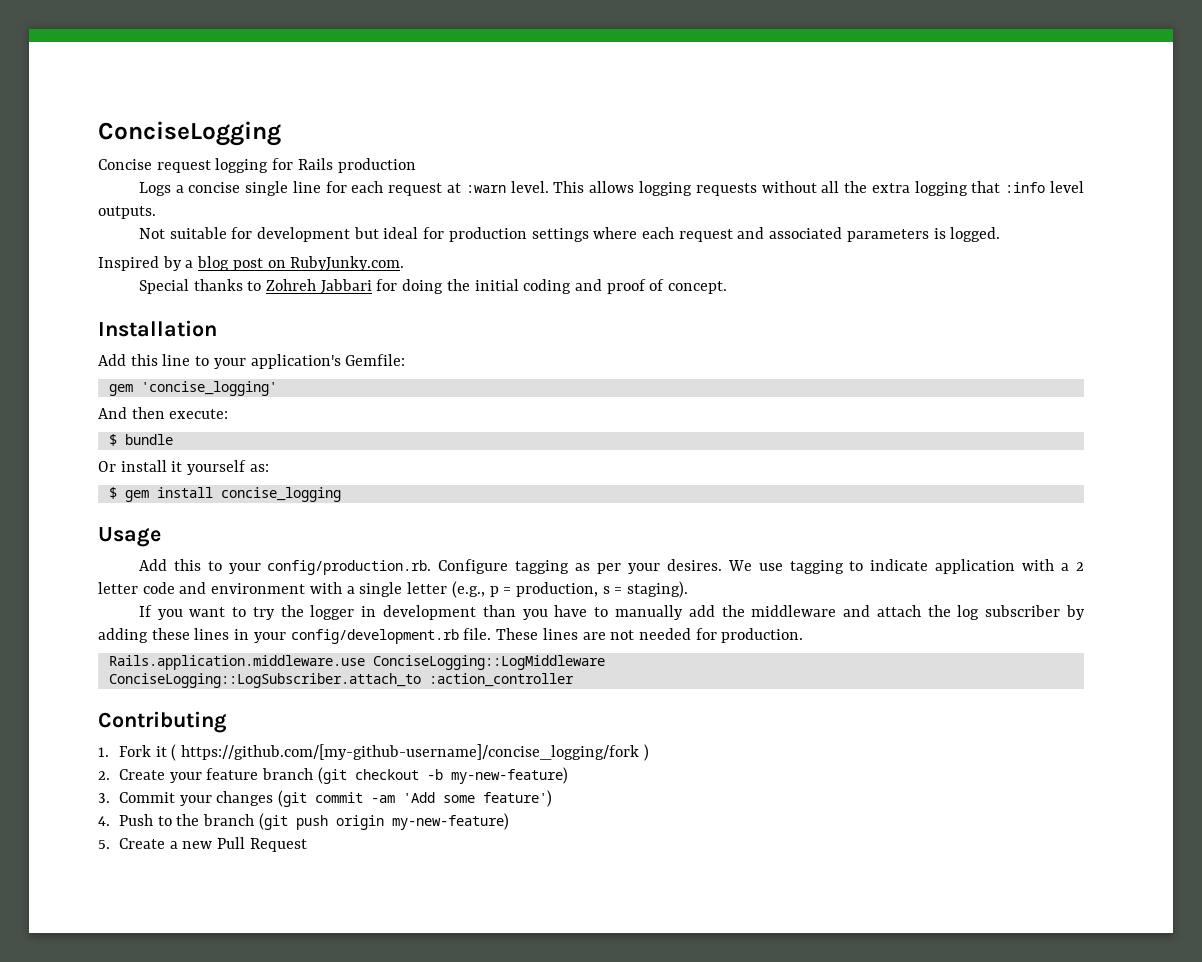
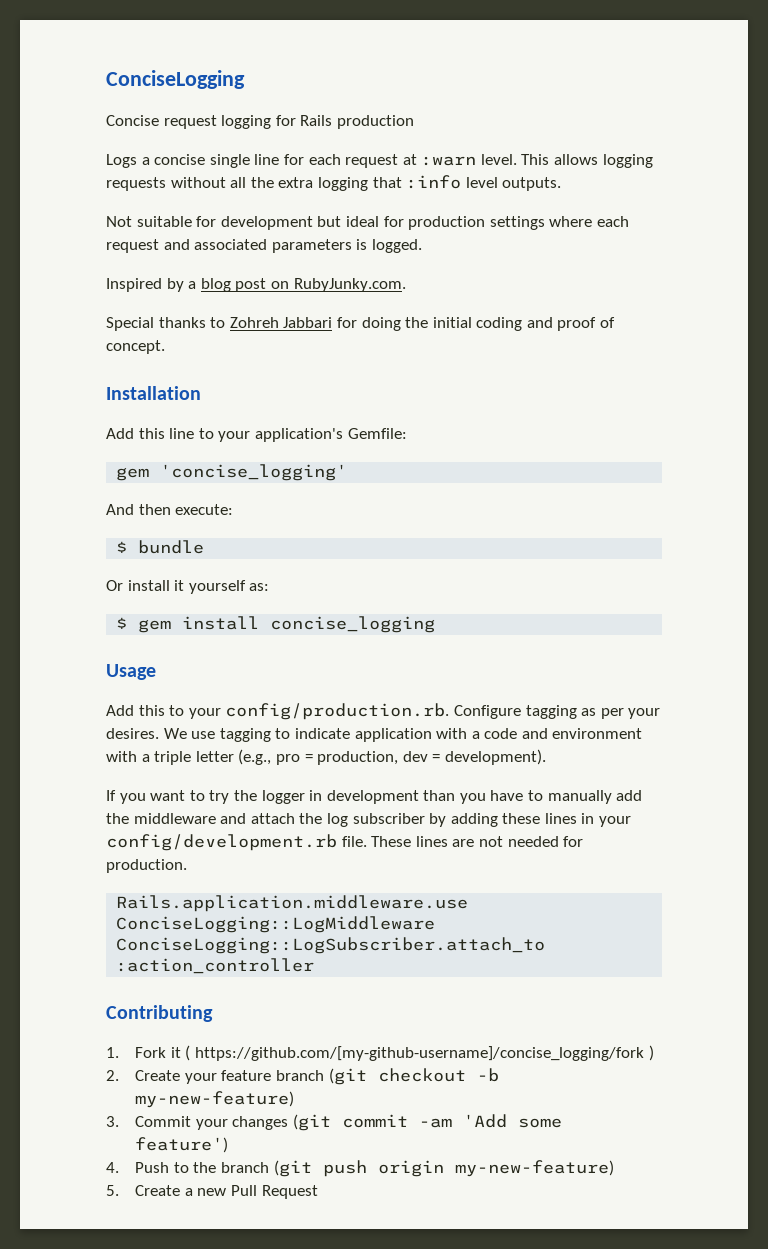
[1076,562,1084,571] [98,582,138,594] 2 letter -> (480, 735) none
[359,582,403,597] single -> [154,751,192,765] triple
[489,586,499,597] p -> [275,754,300,765] pro
[602,581,689,598] s = staging). -> [402,749,546,765] dev = development).

